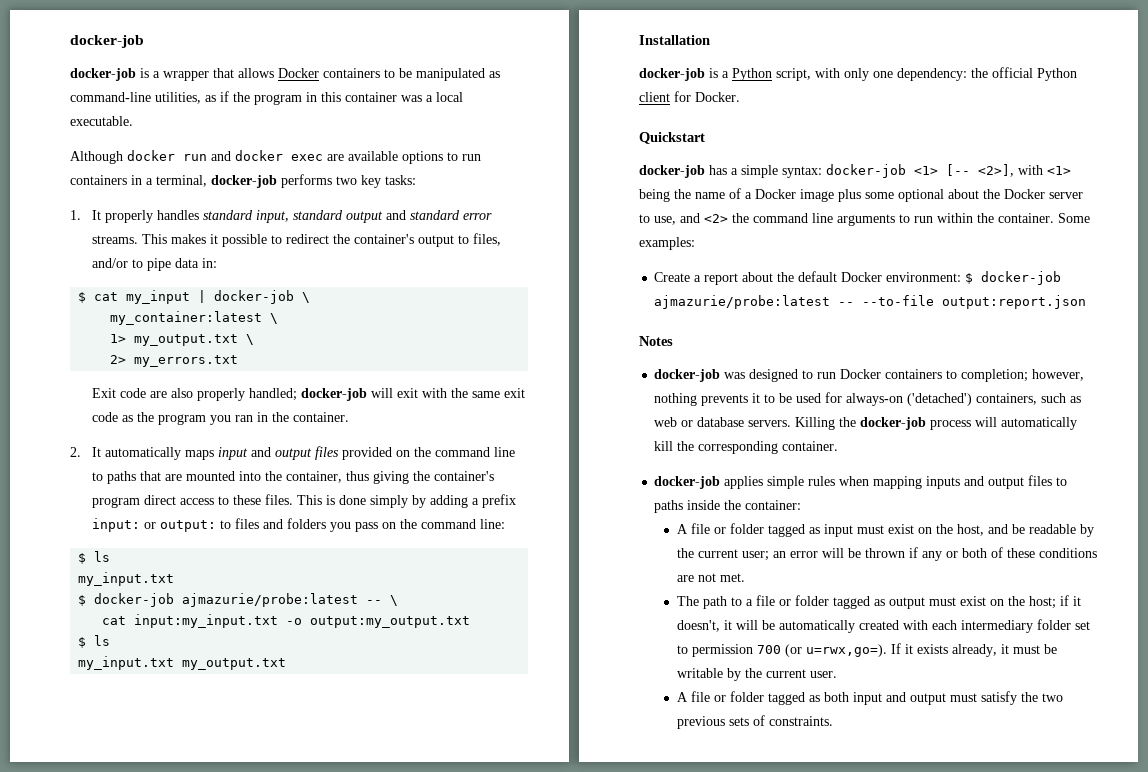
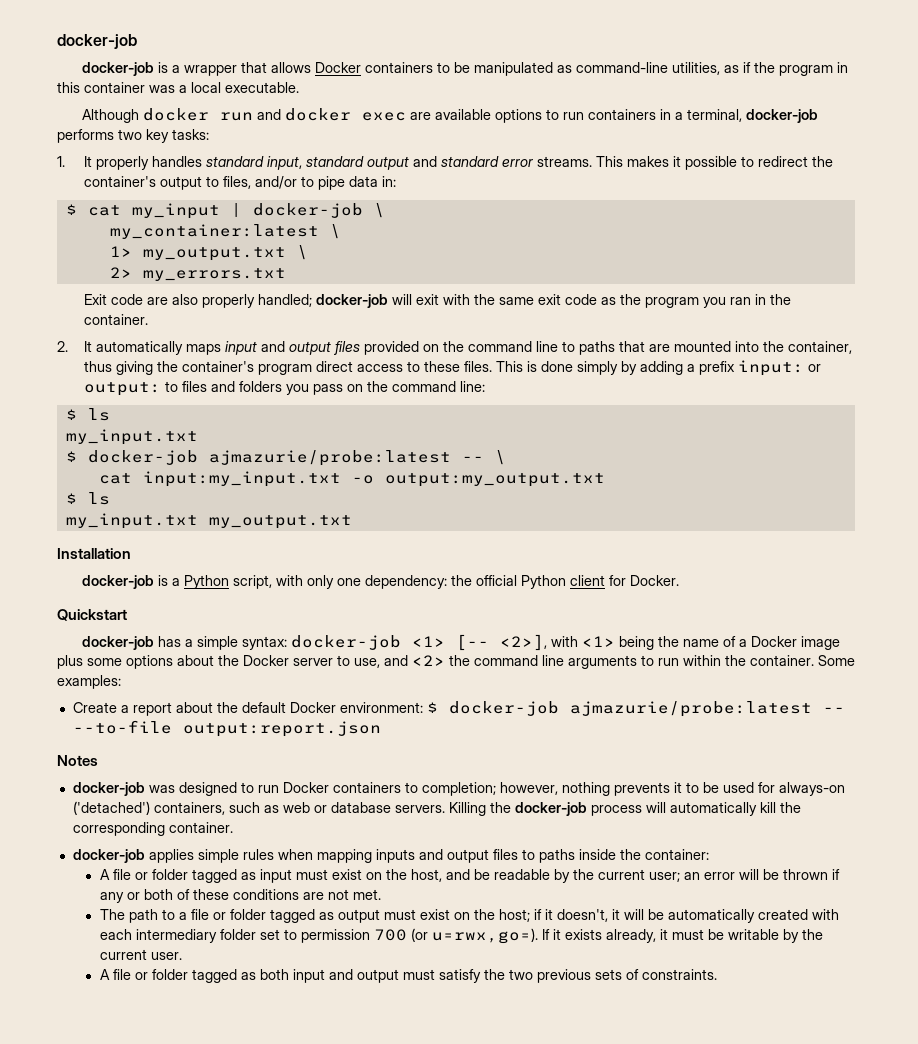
[898,189,944,202] optional -> [126,655,173,669] options

